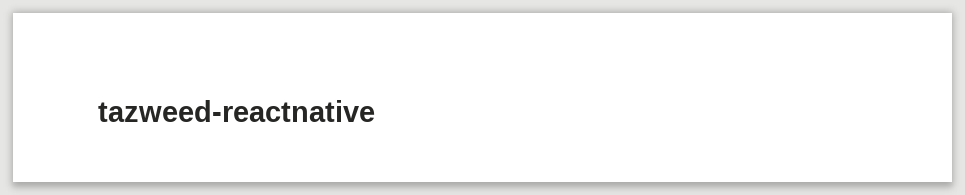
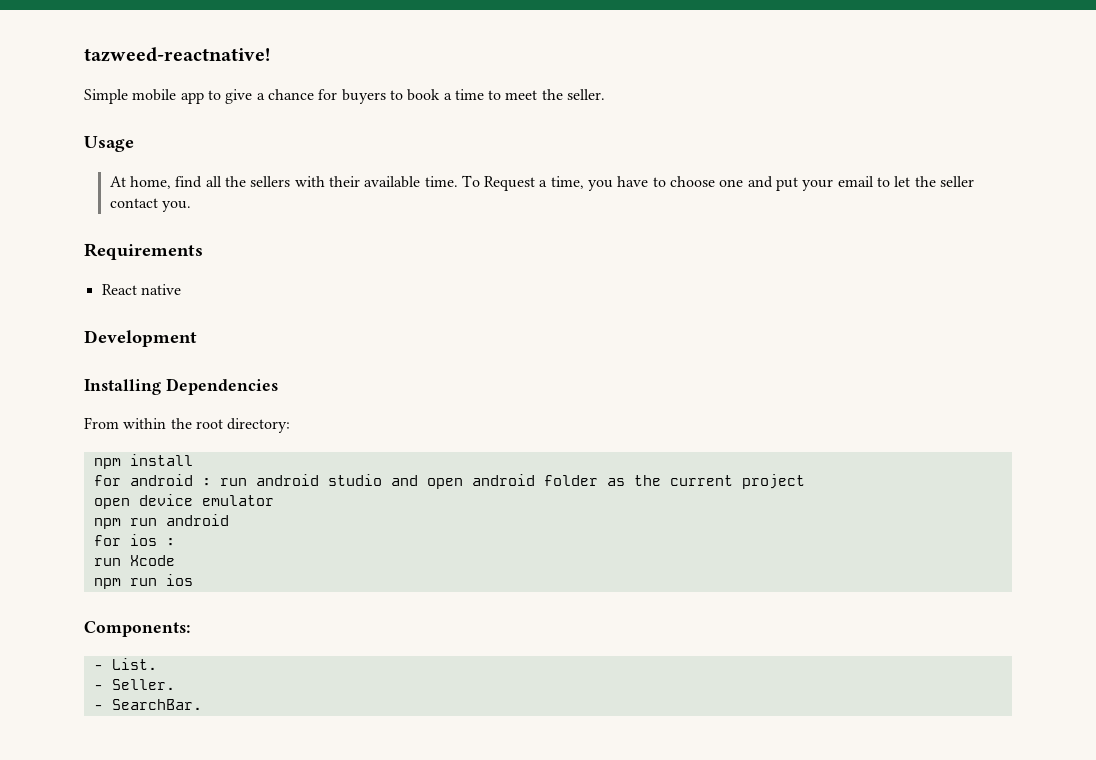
[98,100,375,122] tazweed-reactnative -> [84,47,270,62] [84,89,606,104] [84,136,134,152] [109,175,974,191] [109,198,191,212] [84,243,203,260] [101,284,181,295] [84,330,197,347] [84,378,278,395] [84,417,291,433] [93,454,193,469] [93,474,805,489] [93,494,274,509] [93,514,229,529] [93,534,175,546] [93,555,175,566] [93,574,193,589] [84,621,190,637] [93,658,157,670] [93,679,175,690] [93,699,202,710] tazweed-reactnative! // Simple mobile app to give a chance for buyers to book a time to meet the seller. // Usage // At home, find all the sellers with their available time. To Request a time, you have to choose one and put your email to let the seller contact you. // Requirements // React native // Development // Installing Dependencies // From within the root directory: // npm install // for android : run android studio and open android folder as the current project // open device emulator // npm run android // for ios : // run Xcode // npm run ios // Components: // - List. // - Seller. // - SearchBar.

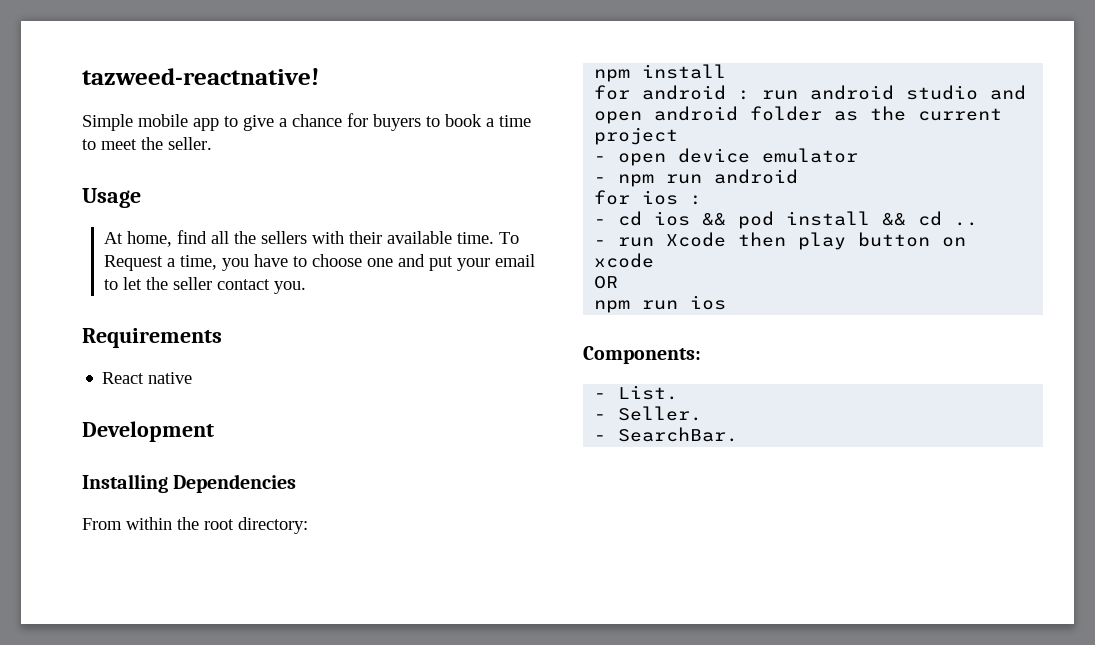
(805, 481) none -> [594,156,607,162] -
(274, 500) none -> [594,177,607,183] -
[93,555,175,566] run Xcode -> [594,211,979,229] [594,232,967,250] [594,253,655,268] [594,276,619,289] - cd ios && pod install && cd .. // - run Xcode then play button on xcode // OR

